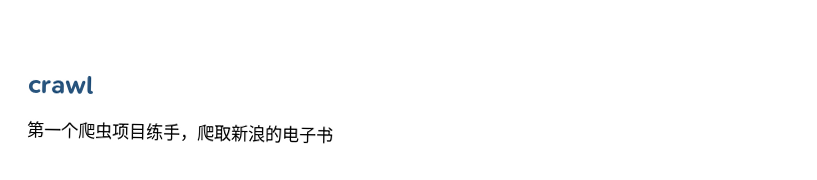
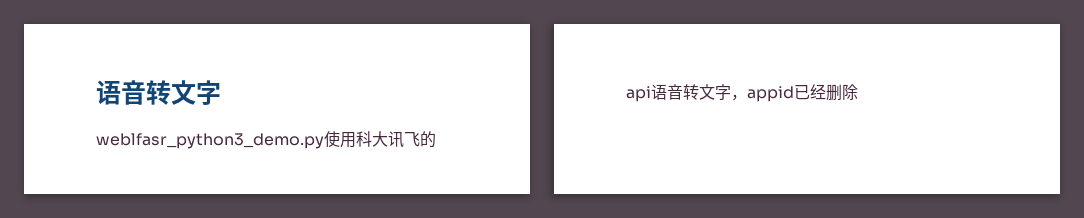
[27,74,95,95] [27,120,334,145] crawl // 第一个爬虫项目练手，爬取新浪的电子书 -> [96,80,221,105] [96,131,436,149] [626,84,858,102] 语音转文字 // weblfasr_python3_demo.py使用科大讯飞的api语音转文字，appid已经删除

